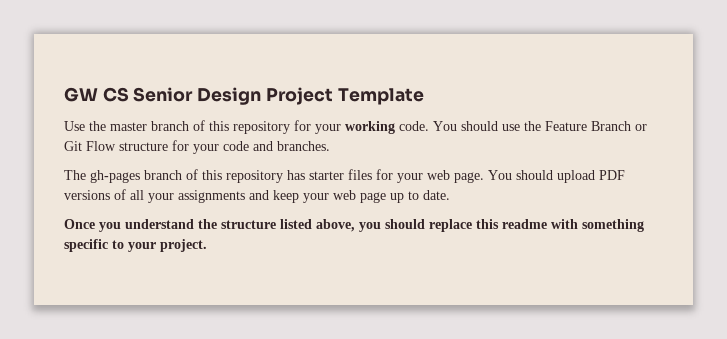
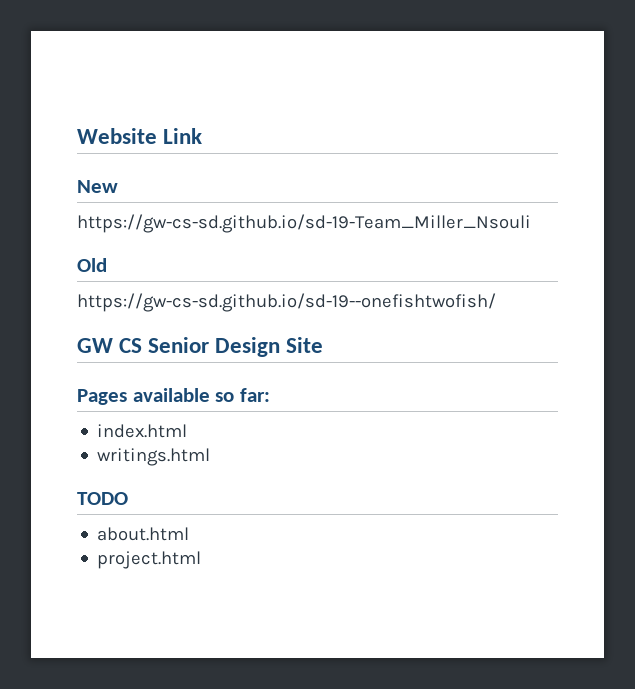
[64,87,424,105] [64,120,647,134] [64,140,330,154] [64,169,625,183] [64,189,450,203] [64,219,644,232] [64,239,207,252] GW CS Senior Design Project Template // Use the master branch of this repository for your working code. You should use the Feature Branch or Git Flow structure for your code and branches. // The gh-pages branch of this repository has starter files for your web page. You should upload PDF versions of all your assignments and keep your web page up to date. // Once you understand the structure listed above, you should replace this readme with something specific to your project. -> [77,128,203,144] [77,180,118,193] [77,214,531,233] [77,258,107,272] [77,293,496,312] [77,337,324,357] [77,388,271,405] [97,424,188,438] [97,448,211,466] [77,492,128,505] [97,527,190,541] [97,551,202,569] Website Link // New // https://gw-cs-sd.github.io/sd-19-Team_Miller_Nsouli // Old // https://gw-cs-sd.github.io/sd-19--onefishtwofish/ // GW CS Senior Design Site // Pages available so far: // index.html // writings.html // TODO // about.html // project.html

